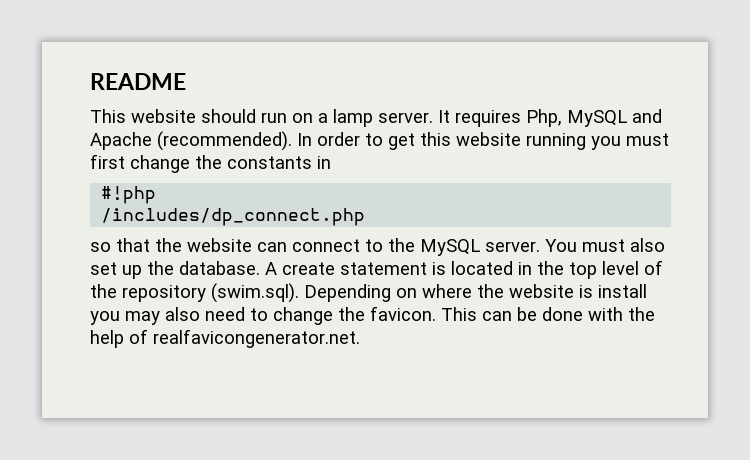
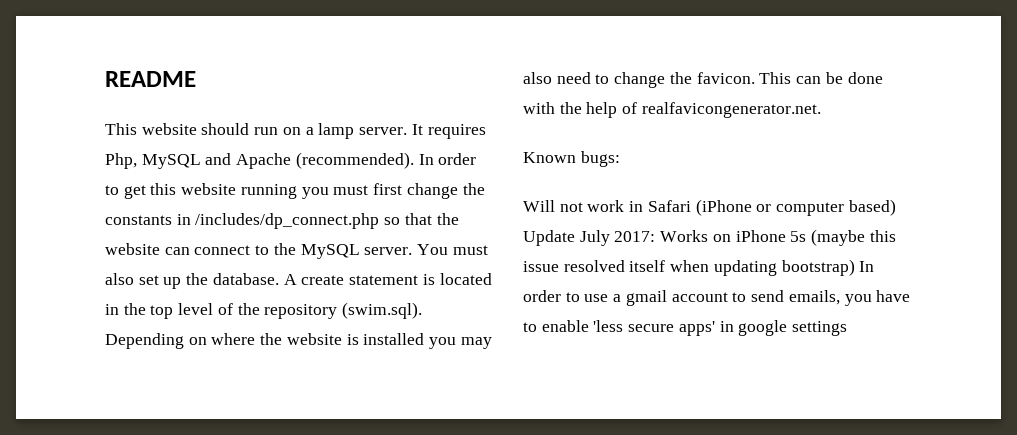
[101,186,157,204] // #!php // -> (191, 219) none
(366, 217) // -> (380, 221) none
[598,284,647,298] install -> [363,333,425,345] installed
(360, 338) none -> [523,151,620,167] [523,199,896,216] [523,229,896,246] [523,259,875,276] [523,290,911,306] [523,320,848,336] // Known bugs: // Will not work in Safari (iPhone or computer based) Update July 2017: Works on iPhone 5s (maybe this issue resolved itself when updating bootstrap) In order to use a gmail account to send emails, you have to enable 'less secure apps' in google settings

